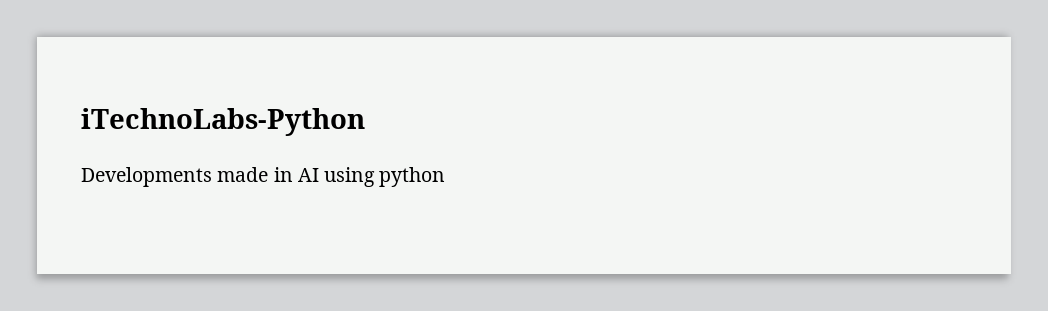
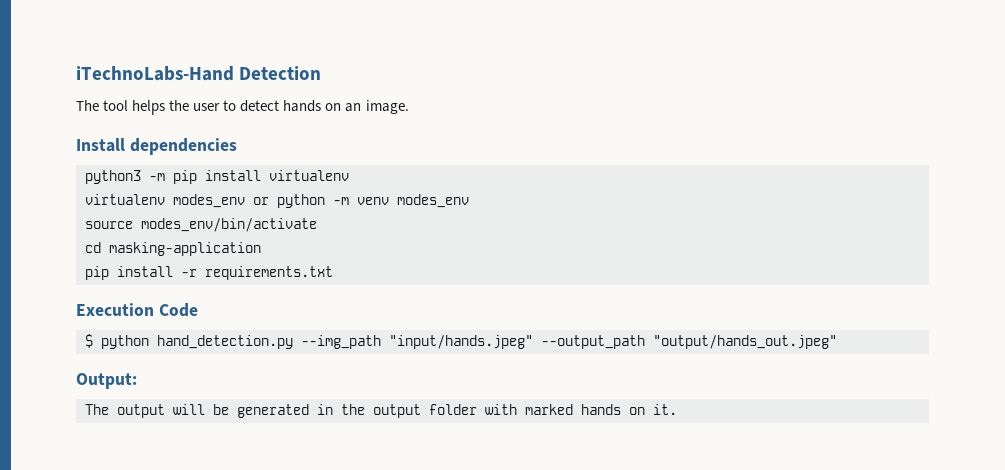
[81,108,365,136] [81,167,446,187] iTechnoLabs-Python // Developments made in AI using python -> [76,66,322,81] [76,100,409,115] [76,138,237,155] [85,170,349,184] [85,194,469,208] [85,218,317,232] [85,242,261,256] [85,266,333,280] [76,303,198,317] [85,334,837,349] [76,373,137,389] [85,404,677,418] iTechnoLabs-Hand Detection // The tool helps the user to detect hands on an image. // Install dependencies // python3 -m pip install virtualenv // virtualenv modes_env or python -m venv modes_env // source modes_env/bin/activate // cd masking-application // pip install -r requirements.txt // Execution Code // $ python hand_detection.py --img_path "input/hands.jpeg" --output_path "output/hands_out.jpeg" // Output: // The output will be generated in the output folder with marked hands on it.

